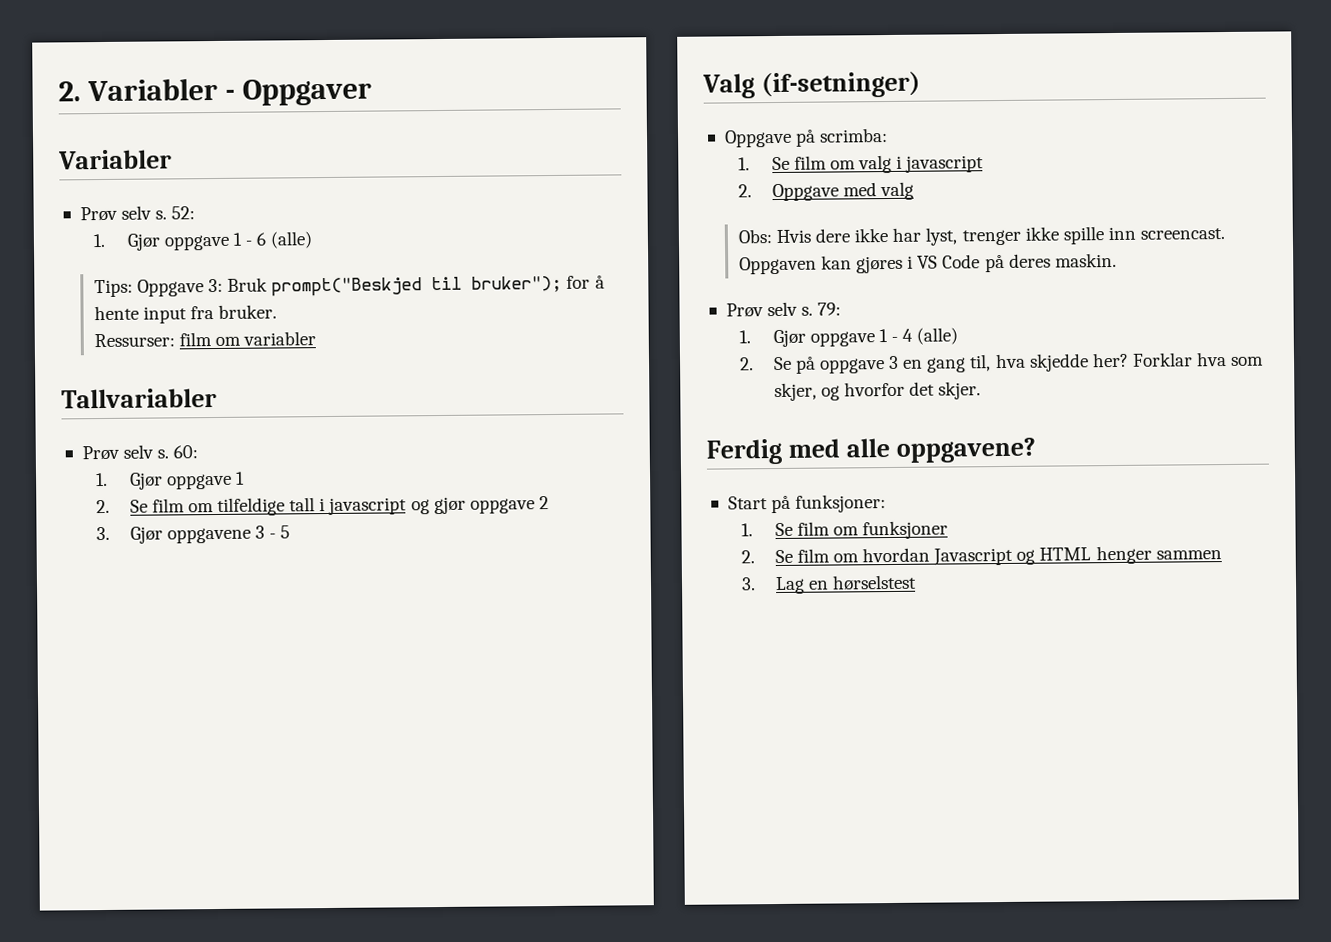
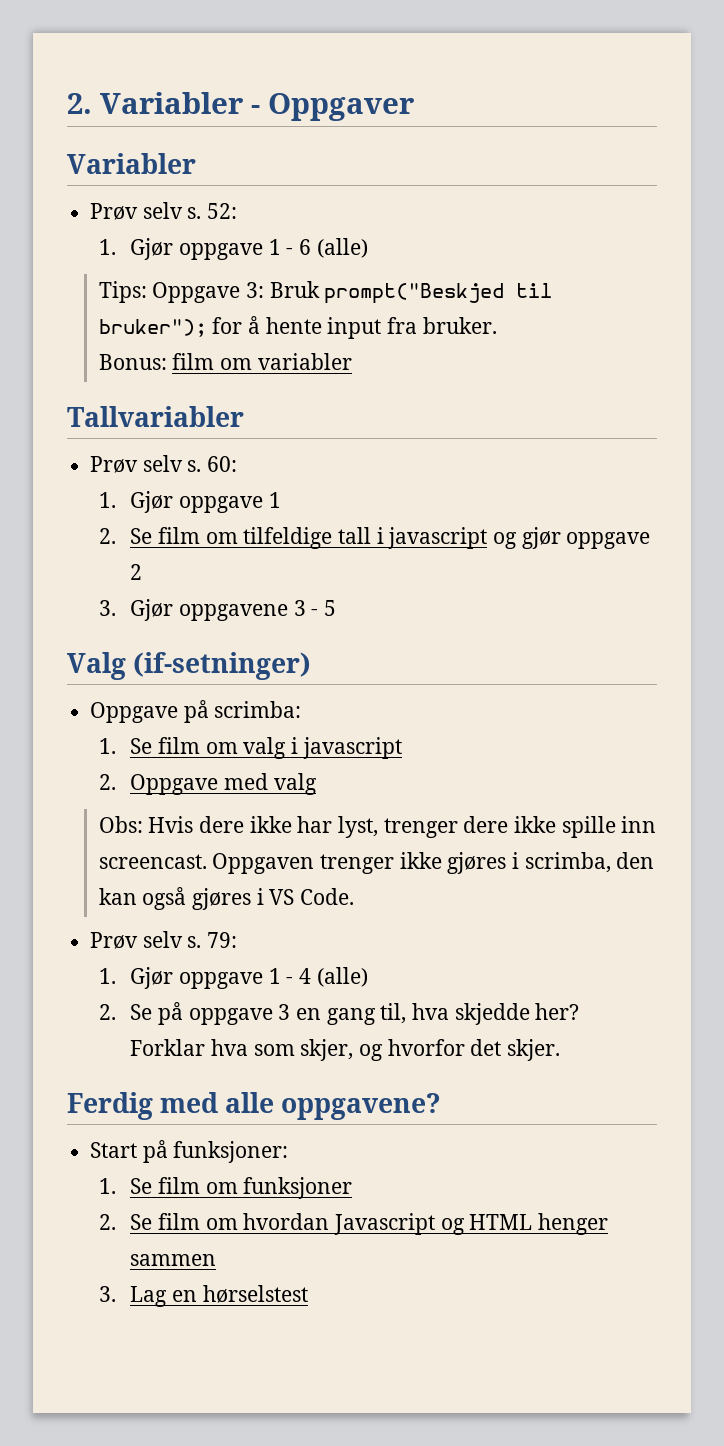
[93,333,175,348] Ressurser: -> [98,354,167,370] Bonus:
(1022, 237) none -> [463,816,509,833] dere
[820,252,1117,274] kan gjøres i VS Code på deres maskin. -> [320,852,655,874] [98,887,355,910] trenger ikke gjøres i scrimba, den kan også gjøres i VS Code.

